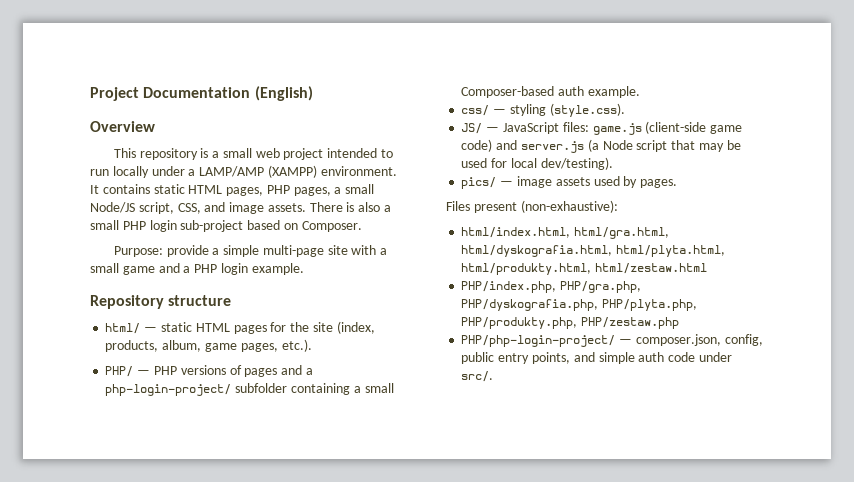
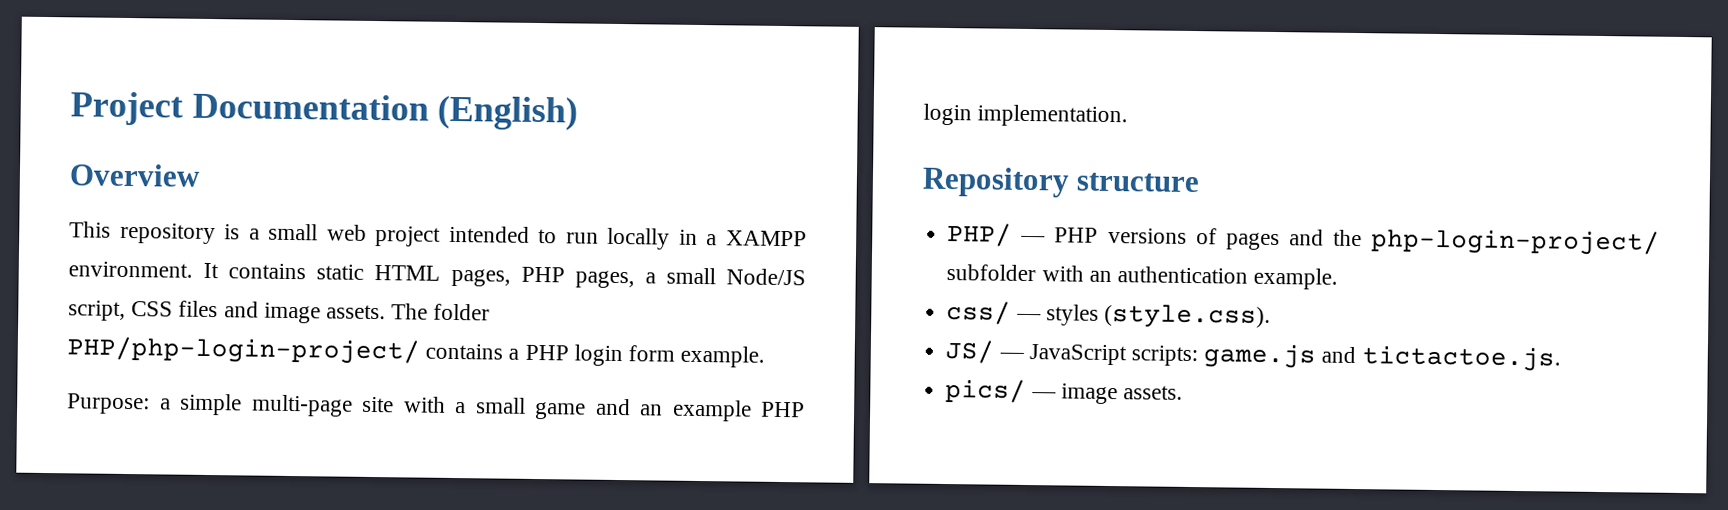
[151,165,317,178] under a LAMP/AMP (XAMPP) -> [678,229,808,247] in a XAMPP
[177,203,201,214] CSS, -> [131,300,219,318] CSS files
[309,202,392,212] [90,220,362,232] There is also a small PHP login sub-project based on Composer. -> [391,303,491,321] [67,336,766,368] The folder PHP/php-login-project/ contains a PHP login form example.
[166,245,209,257] provide -> (150, 404) none
[183,263,304,275] a PHP login example. -> [640,399,805,422] [923,103,1129,128] an example PHP login implementation.
[105,321,375,334] [105,339,312,352] // html/ — static HTML pages for the site (index, products, album, game pages, etc.). -> (1201, 182) none
[305,368,313,375] a -> [1332,229,1362,247] the
[290,383,394,395] [461,86,585,98] containing a small Composer-based auth -> [1041,265,1248,284] with an authentication
[509,104,546,116] styling -> [1045,304,1099,326] styles
[562,121,743,135] [461,139,741,153] [461,157,613,170] [461,176,678,189] [446,200,618,213] [461,227,670,239] [461,245,726,257] [461,263,708,275] [461,281,642,293] [461,299,698,311] [461,317,680,329] [461,334,763,347] [461,352,732,364] [461,371,494,382] files: game.js (client-side game code) and server.js (a Node script that may be used for local dev/testing). // pics/ — image assets used by pages. // Files present (non-exhaustive): // html/index.html, html/gra.html, html/dyskografia.html, html/plyta.html, html/produkty.html, html/zestaw.html // PHP/index.php, PHP/gra.php, PHP/dyskografia.php, PHP/plyta.php, PHP/produkty.php, PHP/zestaw.php // PHP/php-login-project/ — composer.json, config, public entry points, and simple auth code under src/. -> [1130,343,1561,372] [945,379,1183,405] scripts: game.js and tictactoe.js. // pics/ — image assets.

